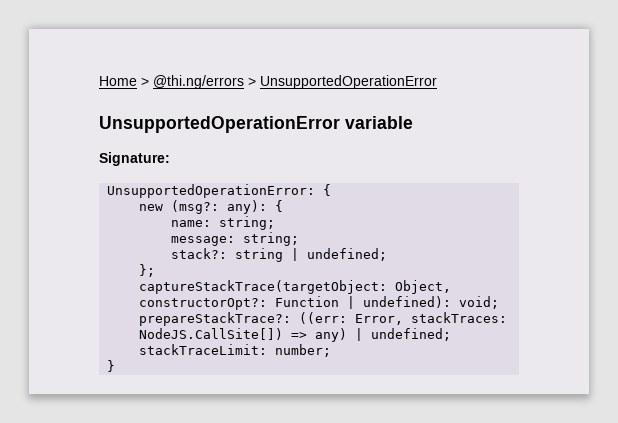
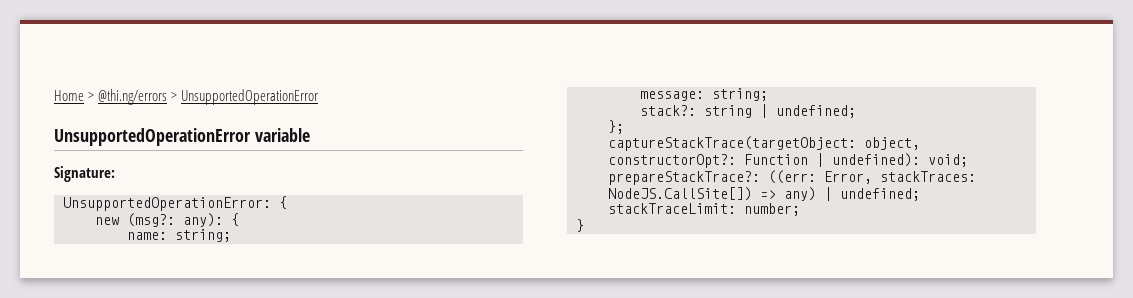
[395,280,452,294] Object, -> [864,137,920,150] object,

